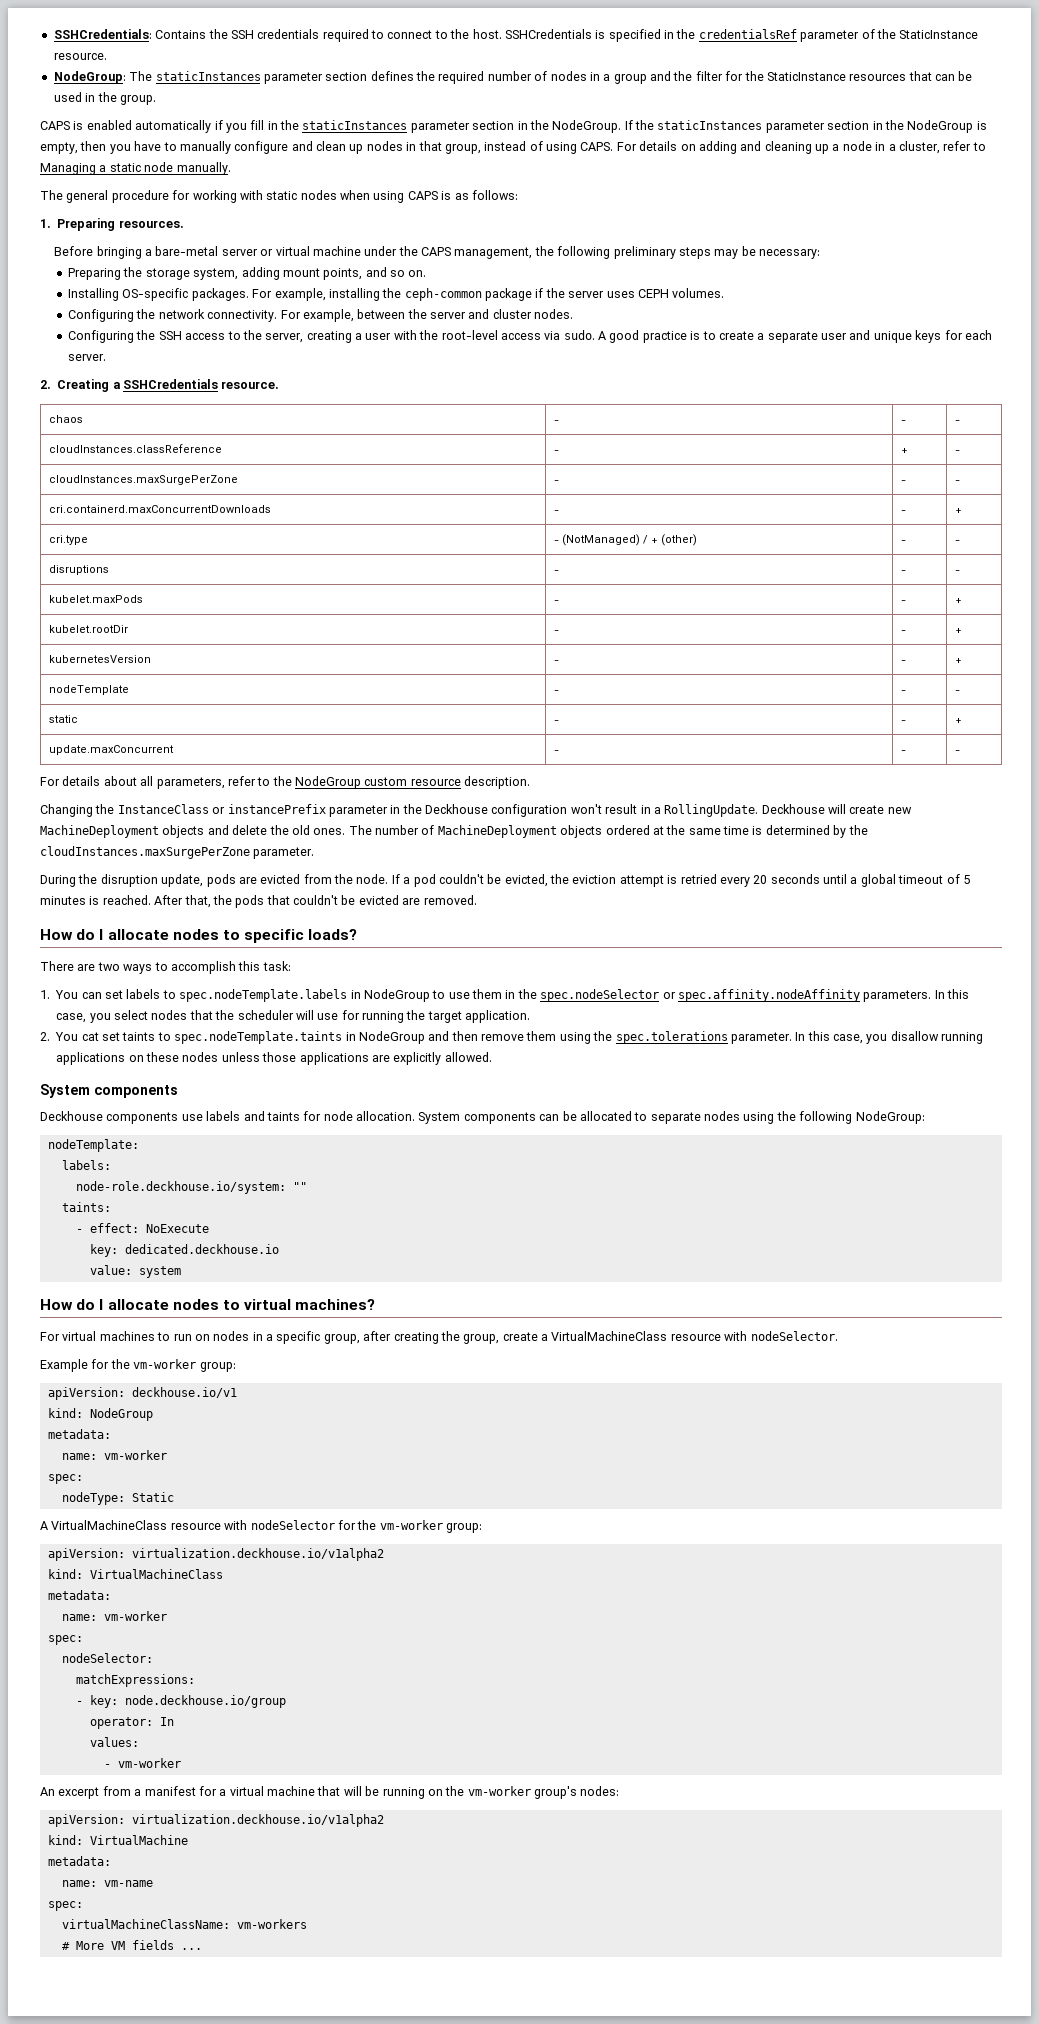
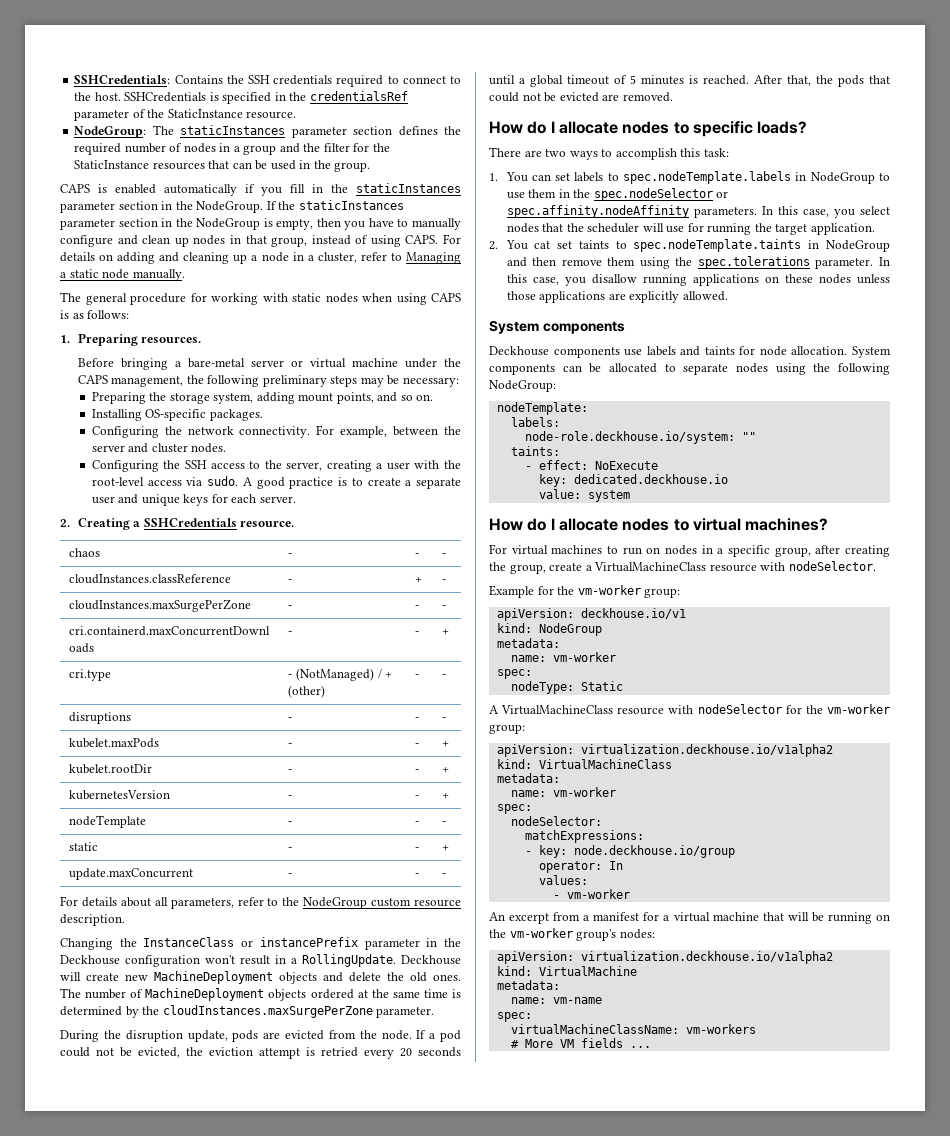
[252,288,725,301] For example, installing the ceph-common package if the server uses CEPH volumes. -> (263, 415) none
[438,874,484,884] couldn't -> [60,1047,114,1057] could not
[293,895,338,905] couldn't -> [489,92,541,102] could not

